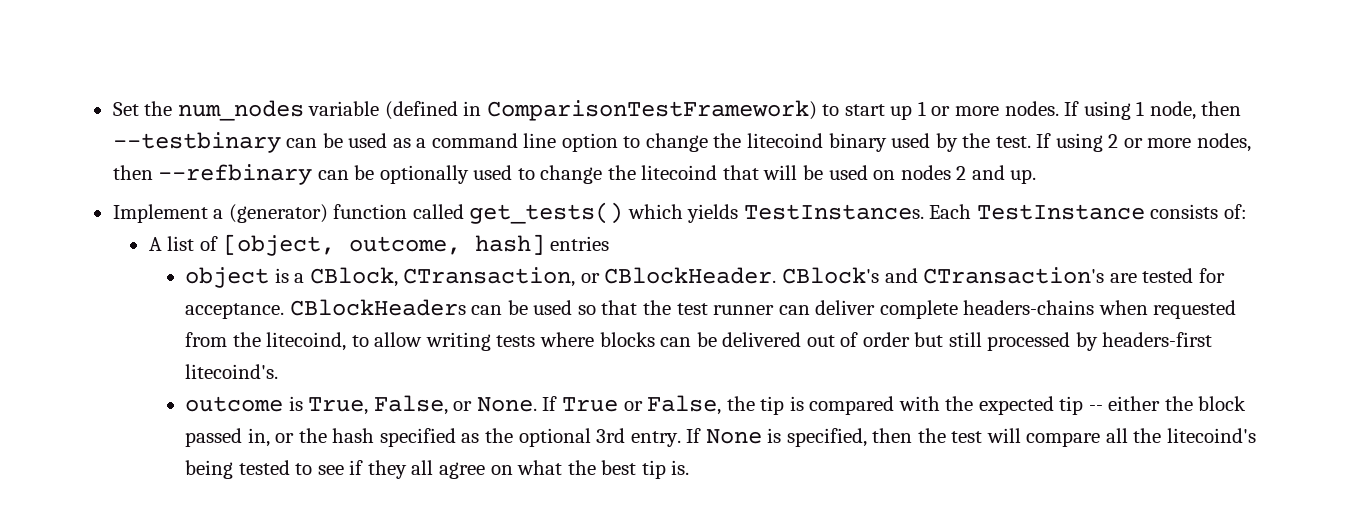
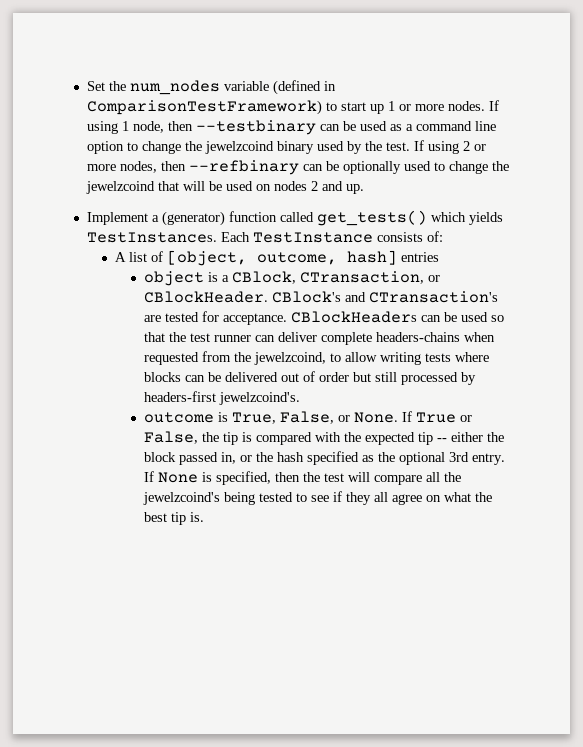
[746,133,823,148] litecoind -> [204,141,274,154] jewelzcoind
[641,165,718,180] litecoind -> [85,181,155,194] jewelzcoind
[266,332,347,351] litecoind, -> [253,352,326,365] jewelzcoind,
[185,364,279,379] litecoind's. -> [218,392,300,405] jewelzcoind's.
[1167,428,1257,443] litecoind's -> [142,492,220,505] jewelzcoind's

